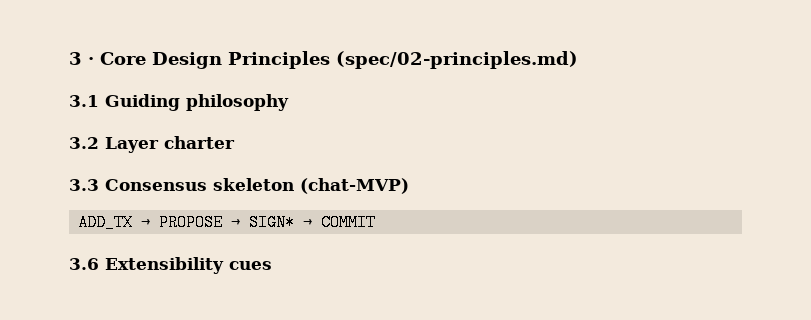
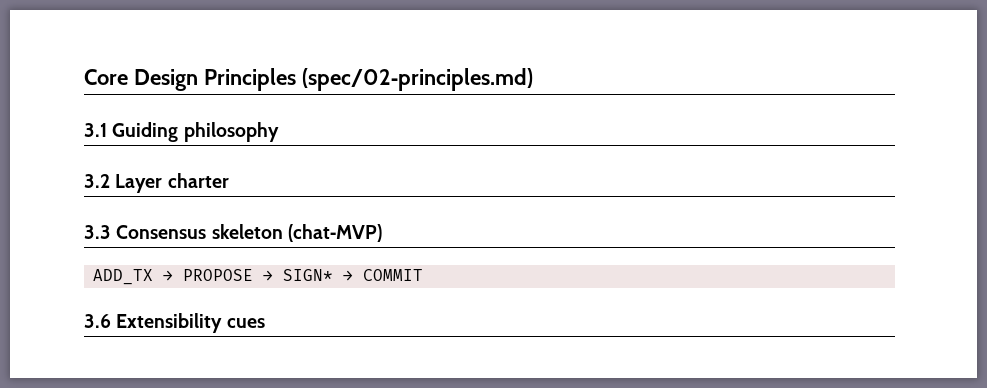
[69,52,94,65] 3 · -> (84, 77) none

